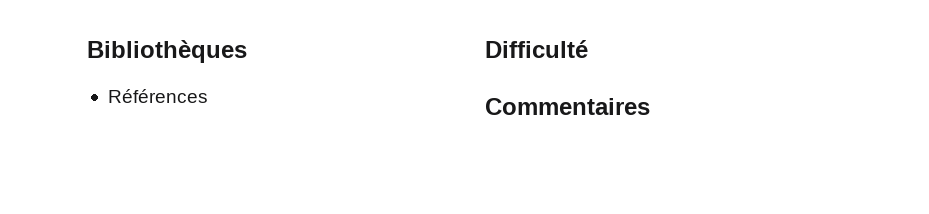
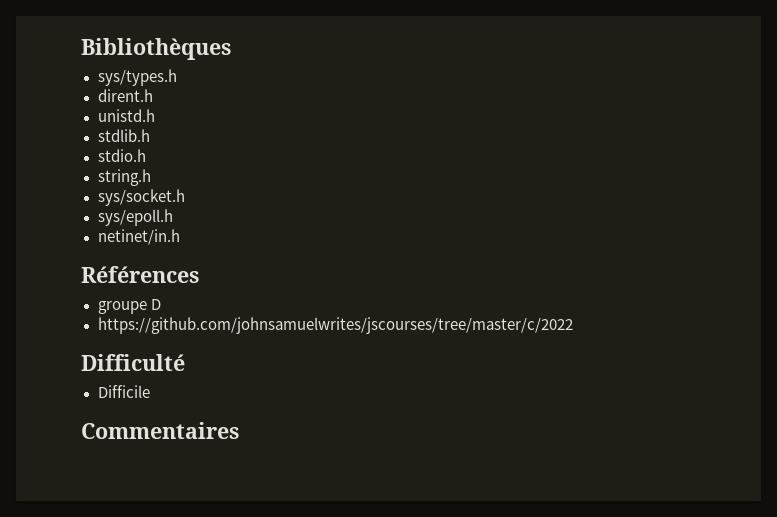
[107,89,208,103] Références -> [97,69,177,86] [97,89,153,102] [97,109,155,122] [97,129,150,142] [97,149,146,162] [97,169,151,186] [97,189,185,206] [97,209,173,226] [97,229,180,245] [81,266,199,283] [97,299,161,314] [97,317,573,334] sys/types.h // dirent.h // unistd.h // stdlib.h // stdio.h // string.h // sys/socket.h // sys/epoll.h // netinet/in.h // Références // groupe D // https://github.com/johnsamuelwrites/jscourses/tree/master/c/2022
(588, 49) none -> [97,385,150,398] // Difficile

